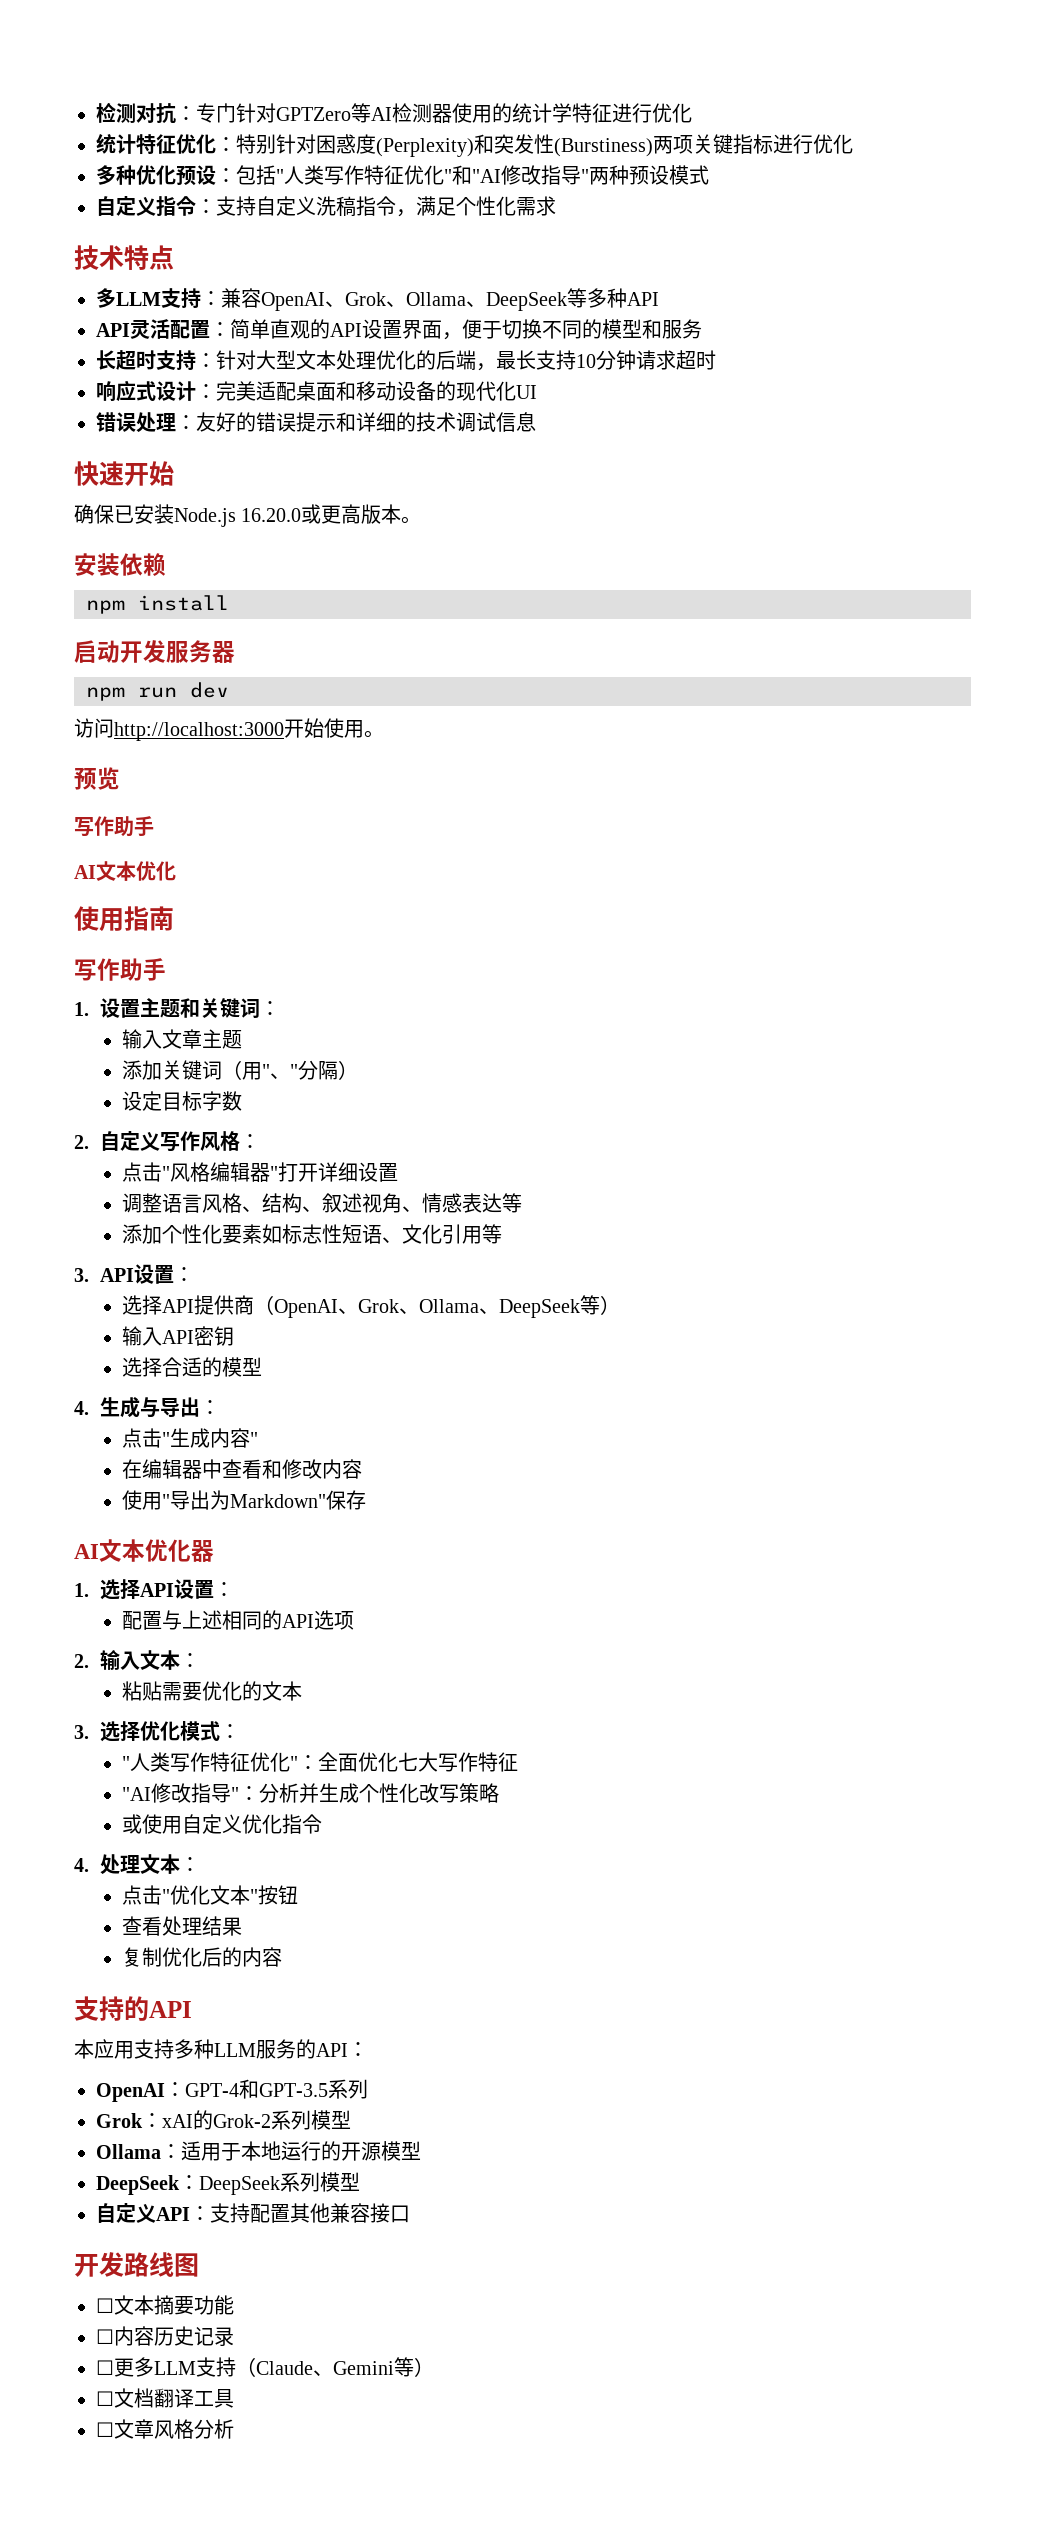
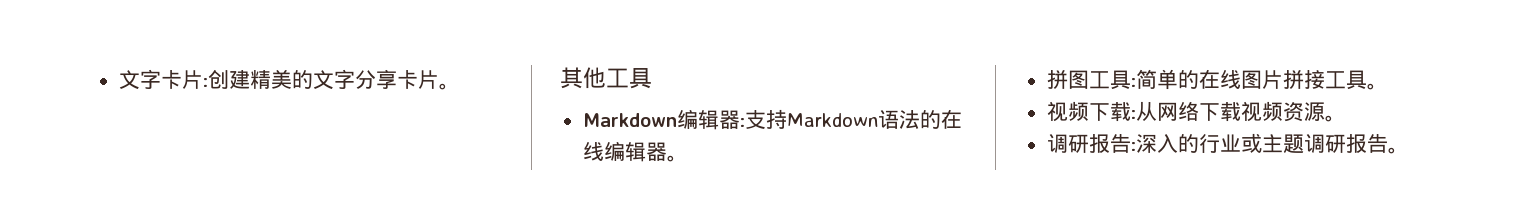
[96,102,692,124] [96,133,853,157] [96,165,709,186] [96,196,556,217] [74,245,174,270] [96,288,659,311] [96,319,702,340] [96,350,716,371] [96,380,537,402] [96,412,536,433] [74,461,174,486] [74,504,422,527] [74,553,166,576] [86,595,229,614] [74,640,235,663] [86,682,229,701] [74,718,384,741] [74,767,120,790] [74,816,154,837] [74,861,176,881] [74,906,174,932] [74,958,166,981] [74,998,281,1018] [122,1029,243,1049] [122,1060,359,1080] [122,1091,243,1111] [74,1131,261,1152] [122,1162,399,1182] [122,1193,523,1213] [122,1224,503,1244] [74,1264,195,1284] [122,1295,621,1318] [122,1326,235,1346] [122,1357,263,1377] [74,1396,221,1418] [122,1428,259,1448] [122,1459,363,1479] [122,1490,367,1510] [74,1539,214,1562] [74,1579,235,1600] [122,1610,355,1630] [74,1650,201,1670] [122,1681,303,1701] [74,1721,241,1742] [122,1752,519,1772] [122,1783,500,1803] [122,1814,323,1834] [74,1854,201,1875] [122,1885,299,1905] [122,1916,243,1936] [122,1947,283,1967] [74,1996,192,2021] [74,2039,368,2059] [96,2079,368,2102] [96,2110,351,2130] [96,2141,421,2161] [96,2172,360,2195] [96,2203,410,2223] [74,2252,199,2277] [96,2295,234,2315] [96,2326,234,2346] [96,2357,434,2377] [96,2388,234,2408] [96,2419,234,2439] 检测对抗：专门针对GPTZero等AI检测器使用的统计学特征进行优化 // 统计特征优化：特别针对困惑度(Perplexity)和突发性(Burstiness)两项关键指标进行优化 // 多种优化预设：包括"人类写作特征优化"和"AI修改指导"两种预设模式 // 自定义指令：支持自定义洗稿指令，满足个性化需求 // 技术特点 // 多LLM支持：兼容OpenAI、Grok、Ollama、DeepSeek等多种API // API灵活配置：简单直观的API设置界面，便于切换不同的模型和服务 // 长超时支持：针对大型文本处理优化的后端，最长支持10分钟请求超时 // 响应式设计：完美适配桌面和移动设备的现代化UI // 错误处理：友好的错误提示和详细的技术调试信息 // 快速开始 // 确保已安装Node.js 16.20.0或更高版本。 // 安装依赖 // npm install // 启动开发服务器 // npm run dev // 访问http://localhost:3000开始使用。 // 预览 // 写作助手 // AI文本优化 // 使用指南 // 写作助手 // 1.设置主题和关键词： // 输入文章主题 // 添加关键词（用"、"分隔） // 设定目标字数 // 2.自定义写作风格： // 点击"风格编辑器"打开详细设置 // 调整语言风格、结构、叙述视角、情感表达等 // 添加个性化要素如标志性短语、文化引用等 // 3. API设置： // 选择API提供商（OpenAI、Grok、Ollama、DeepSeek等） // 输入API密钥 // 选择合适的模型 // 4.生成与导出： // 点击"生成内容" // 在编辑器中查看和修改内容 // 使用"导出为Markdown"保存 // AI文本优化器 // 1.选择API设置： // 配置与上述相同的API选项 // 2.输入文本： // 粘贴需要优化的文本 // 3.选择优化模式： // "人类写作特征优化"：全面优化七大写作特征 // "AI修改指导"：分析并生成个性化改写策略 // 或使用自定义优化指令 // 4.处理文本： // 点击"优化文本"按钮 // 查看处理结果 // 复制优化后的内容 // 支持的API // 本应用支持多种LLM服务的API： // OpenAI：GPT-4和GPT-3.5系列 // Grok：xAI的Grok-2系列模型 // Ollama：适用于本地运行的开源模型 // DeepSeek：DeepSeek系列模型 // 自定义API：支持配置其他兼容接口 // 开发路线图 // ☐文本摘要功能 // ☐内容历史记录 // ☐更多LLM支持（Claude、Gemini等） // ☐文档翻译工具 // ☐文章风格分析 -> [118,69,460,90] [560,67,652,89] [582,109,962,130] [582,141,688,162] [1046,69,1388,90] [1046,101,1346,122] [1046,133,1409,154] 文字卡片:创建精美的文字分享卡片。 // 其他工具 // Markdown编辑器:支持Markdown语法的在线编辑器。 // 拼图工具:简单的在线图片拼接工具。 // 视频下载:从网络下载视频资源。 // 调研报告:深入的行业或主题调研报告。

